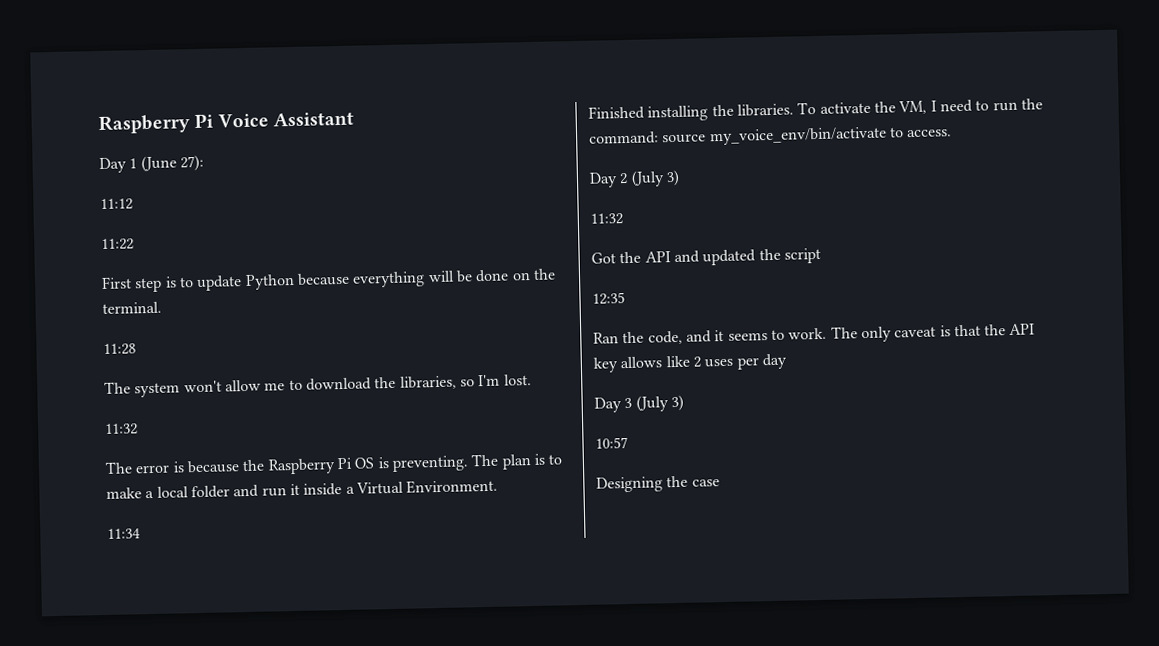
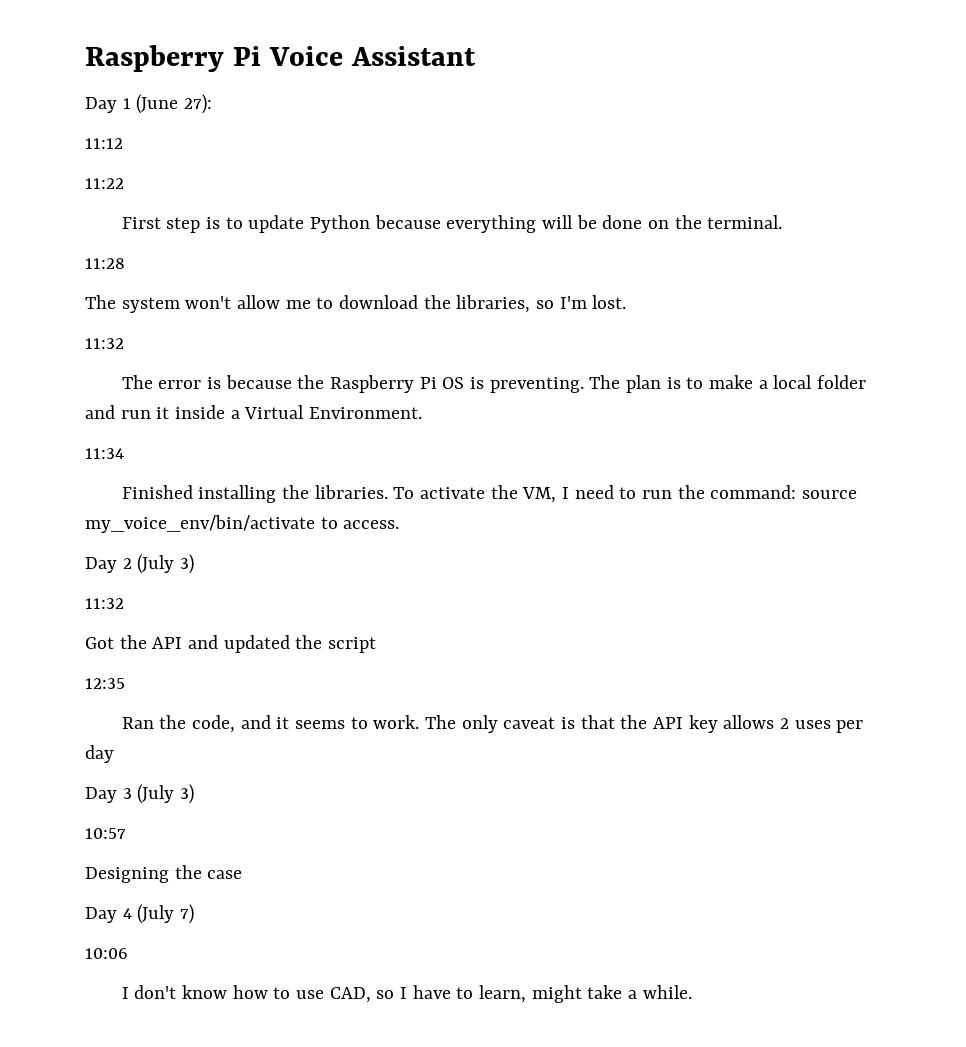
[665,355,690,368] like -> (775, 722) none
(720, 483) none -> [85,904,195,924] [85,948,128,959] [121,985,692,1003] // Day 4 (July 7) // 10:06 // I don't know how to use CAD, so I have to learn, might take a while.

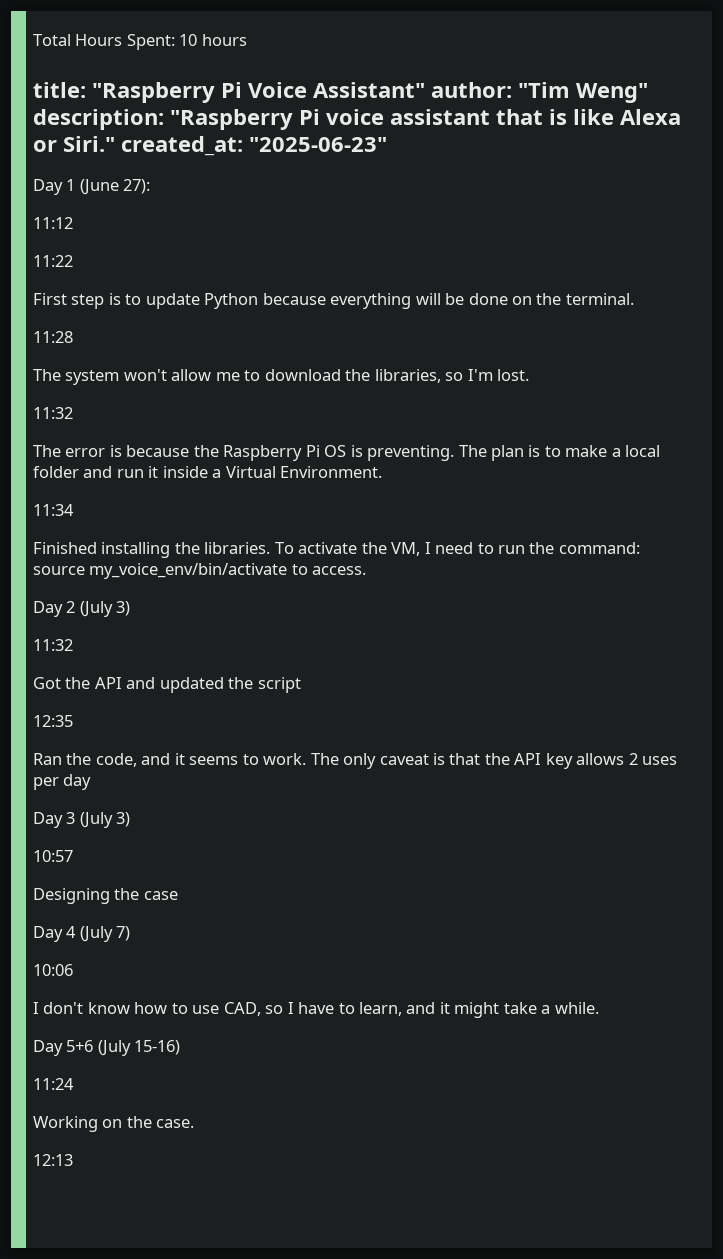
[85,45,476,72] Raspberry Pi Voice Assistant -> [33,34,247,50] [33,82,648,103] [33,109,681,130] [33,136,387,156] Total Hours Spent: 10 hours // title: "Raspberry Pi Voice Assistant" author: "Tim Weng" description: "Raspberry Pi voice assistant that is like Alexa or Siri." created_at: "2025-06-23"
(526, 994) none -> [406,1002,450,1014] and it
(692, 992) none -> [33,1040,181,1056] [33,1078,74,1090] [33,1116,195,1132] [33,1154,73,1166] // Day 5+6 (July 15-16) // 11:24 // Working on the case. // 12:13

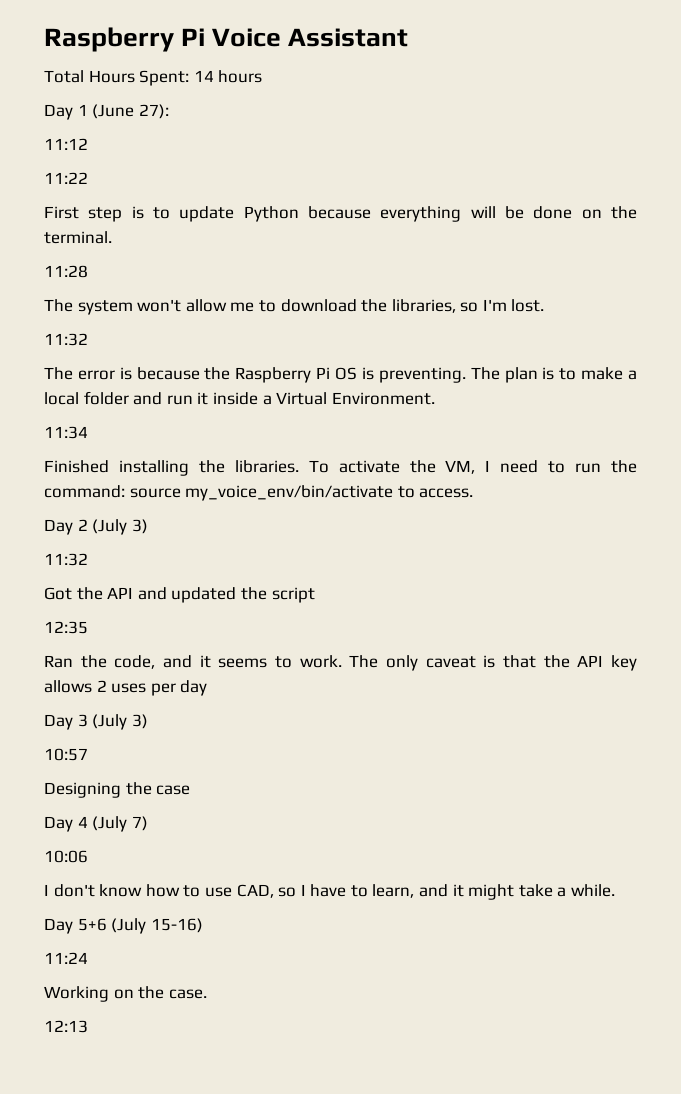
(33, 40) none -> [44,27,409,52] Raspberry Pi Voice Assistant //
[179,34,198,46] 10 -> [193,70,214,82] 14
[33,82,648,103] [33,109,681,130] [33,136,387,156] // title: "Raspberry Pi Voice Assistant" author: "Tim Weng" description: "Raspberry Pi voice assistant that is like Alexa or Siri." created_at: "2025-06-23" -> (263, 76) none

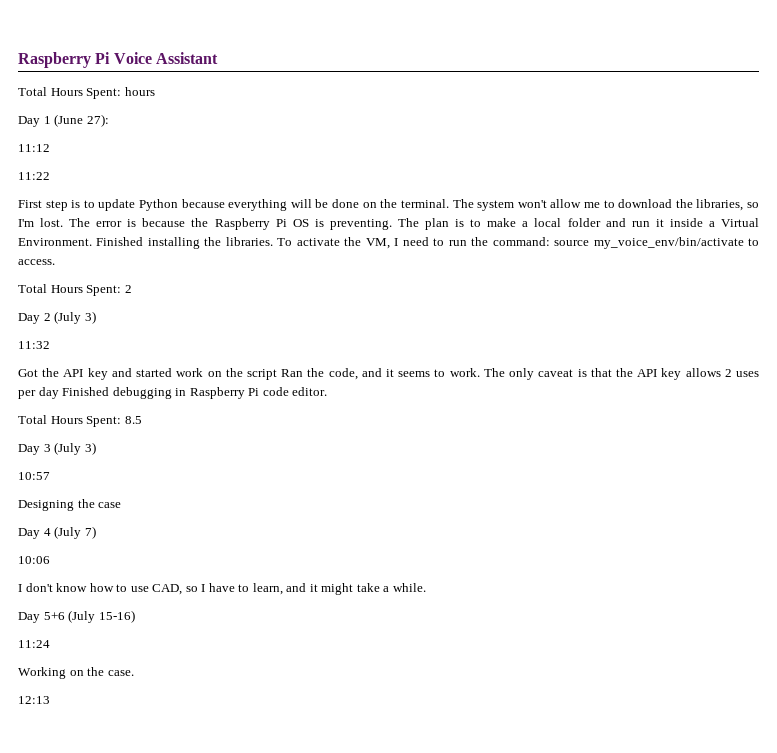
[193,70,214,82] 14 -> (122, 93) none
[44,265,88,278] // 11:28 // -> (449, 203) none
[44,333,88,346] // 11:32 // -> (64, 222) none
[44,426,88,439] // 11:34 // -> (92, 242) none
(474, 493) none -> [18,284,132,296] // Total Hours Spent: 2
[137,587,237,603] and updated -> [87,368,222,380] key and started work on
[44,621,88,634] // 12:35 // -> (277, 374) none
(208, 688) none -> [62,387,328,399] [18,415,142,427] Finished debugging in Raspberry Pi code editor. // Total Hours Spent: 8.5

